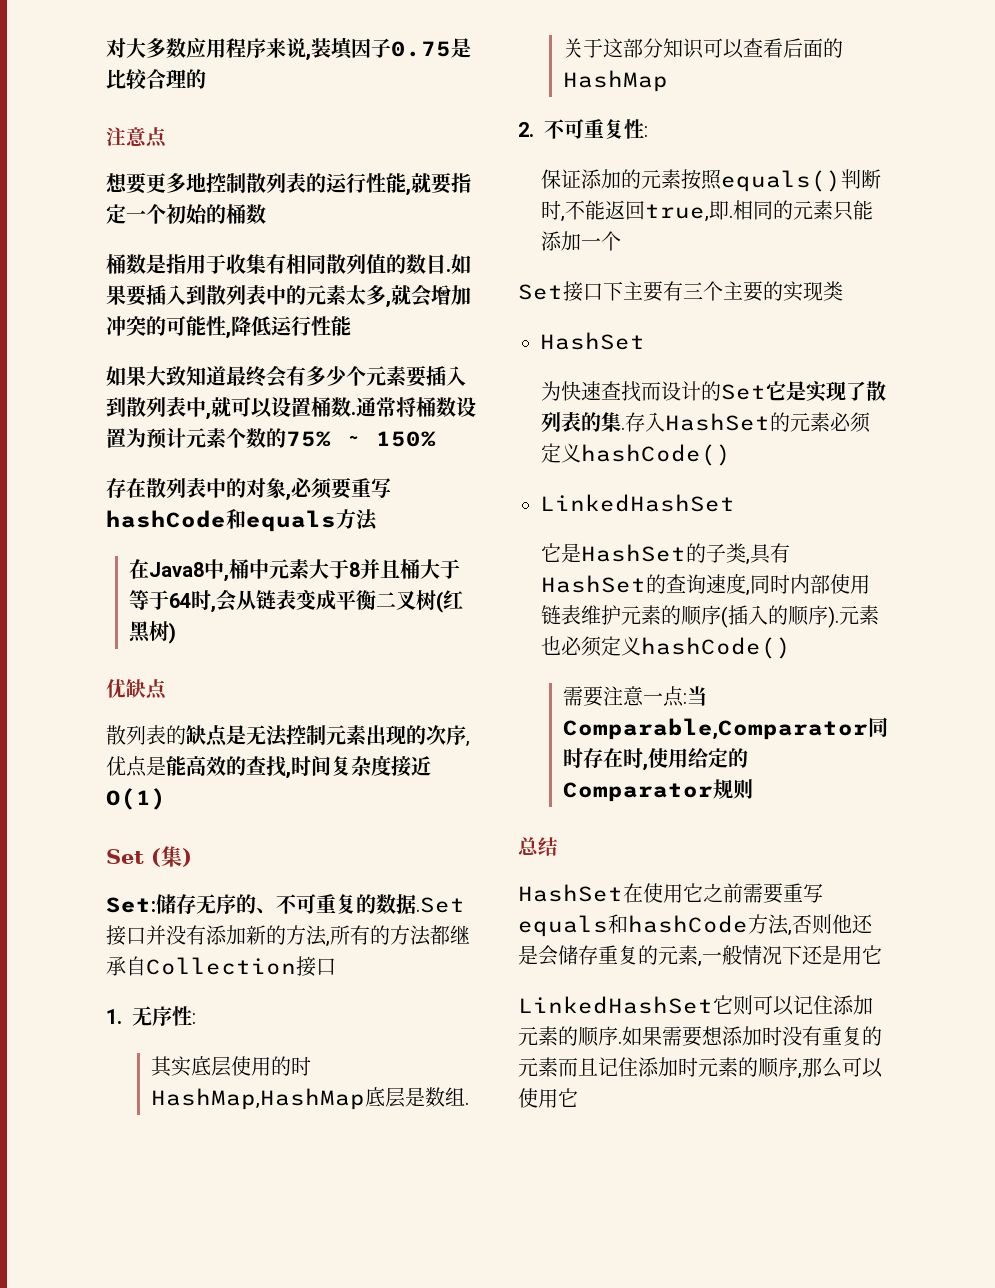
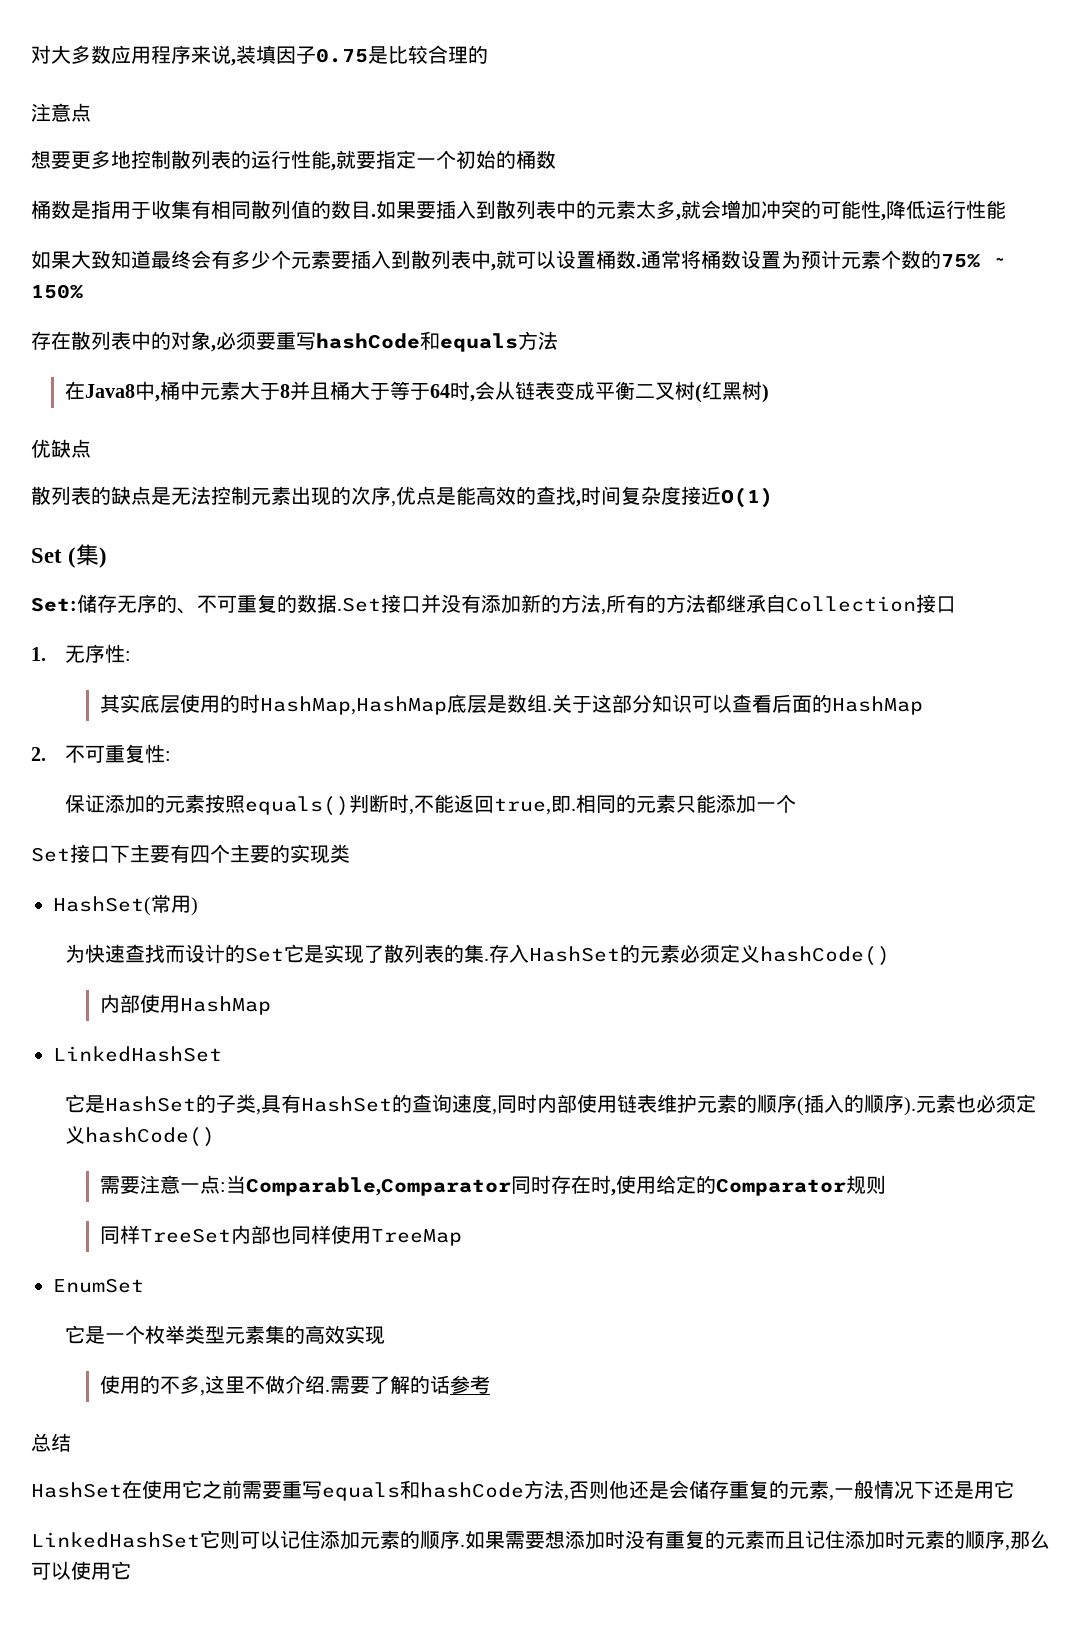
[683,282,703,299] 三 -> [190,845,210,863] 四
[540,332,645,350] HashSet -> [53,894,198,916] HashSet(常用)
(731, 455) none -> [99,994,271,1015] // 内部使用HashMap
(754, 789) none -> [99,1225,462,1246] [53,1278,144,1293] [65,1325,386,1345] [99,1375,490,1396] // 同样TreeSet内部也同样使用TreeMap // EnumSet // 它是一个枚举类型元素集的高效实现 // 使用的不多,这里不做介绍.需要了解的话参考

